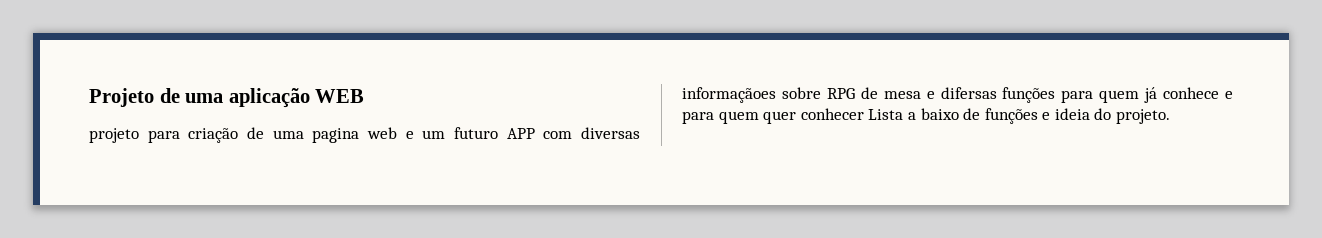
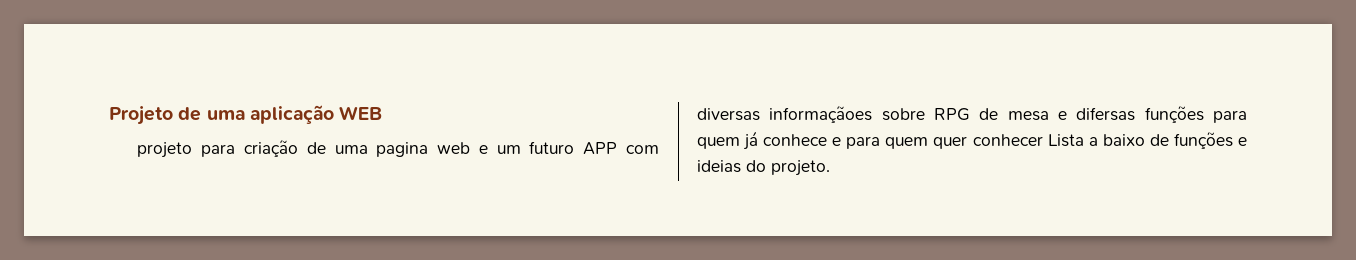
[1054,108,1090,120] ideia -> [697,160,741,173] ideias

